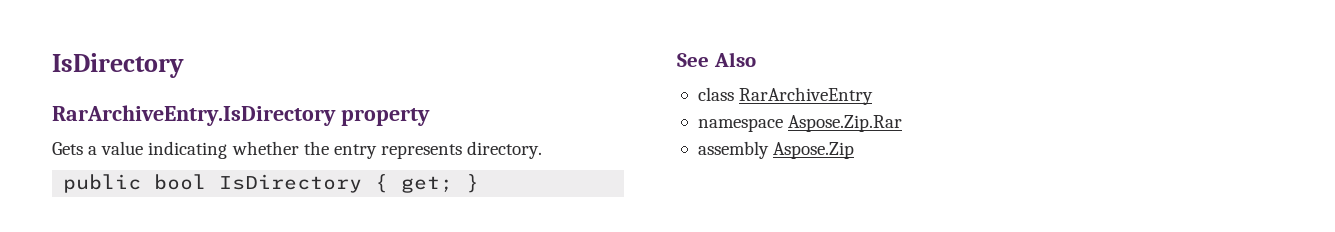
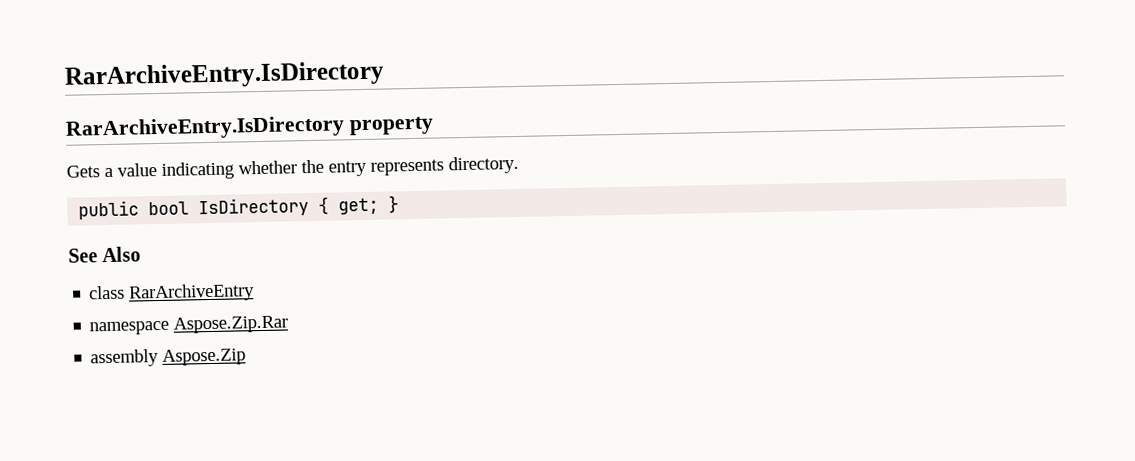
[52,53,184,78] IsDirectory -> [64,60,385,90] RarArchiveEntry.IsDirectory

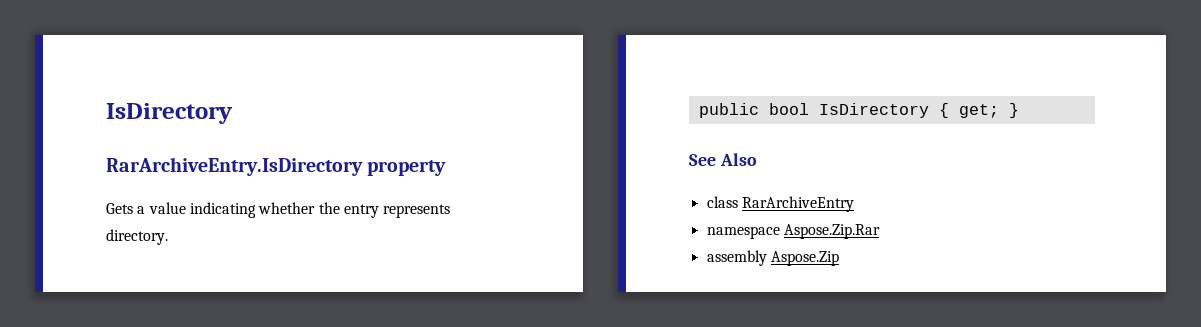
[64,60,385,90] RarArchiveEntry.IsDirectory -> [106,103,233,124] IsDirectory

